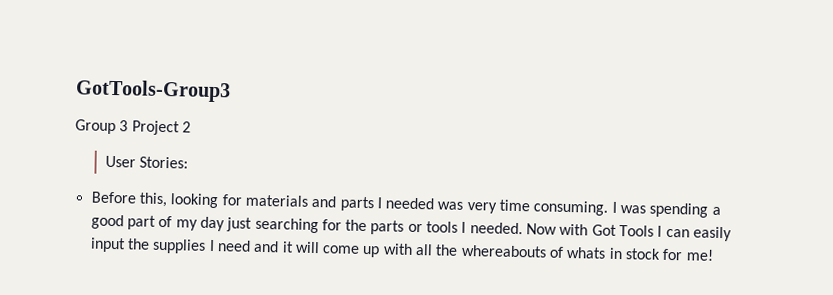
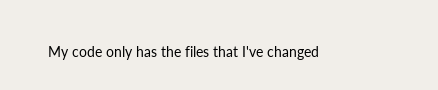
[75,79,231,103] [75,119,191,136] [104,155,189,169] [90,191,721,218] [90,214,733,242] [89,237,714,261] GotTools-Group3 // Group 3 Project 2 // User Stories: // Before this, looking for materials and parts I needed was very time consuming. I was spending a good part of my day just searching for the parts or tools I needed. Now with Got Tools I can easily input the supplies I need and it will come up with all the whereabouts of whats in stock for me! -> [48,46,319,60] My code only has the files that I've changed

